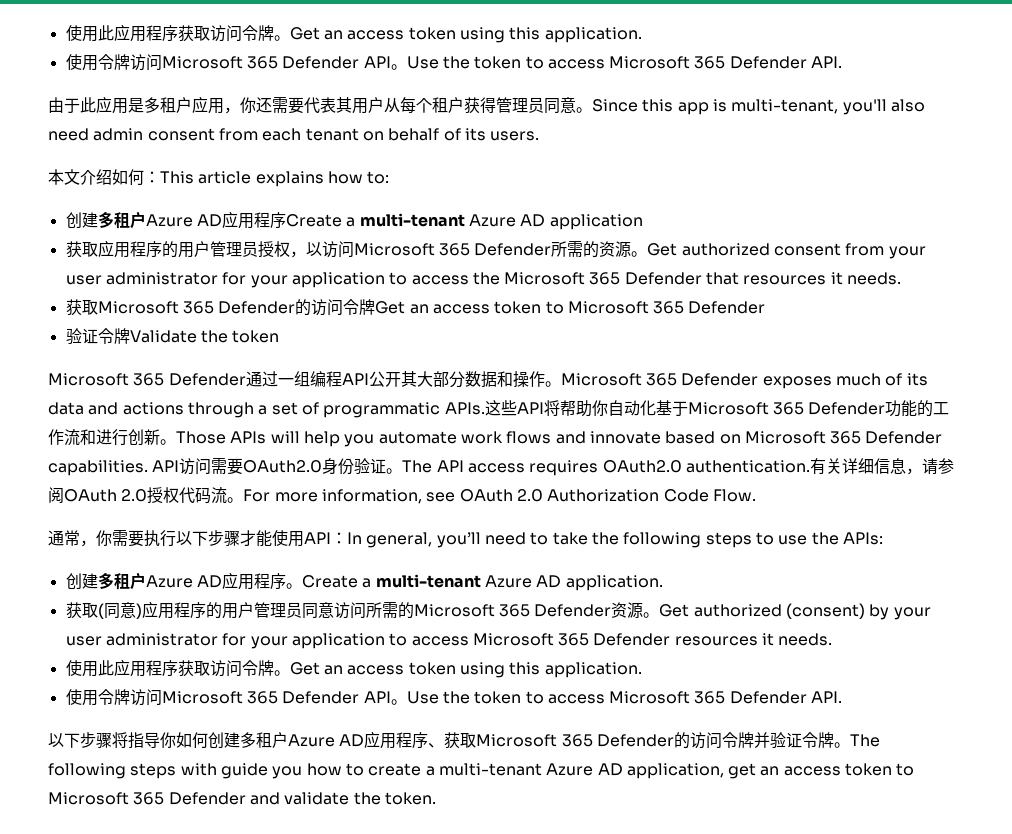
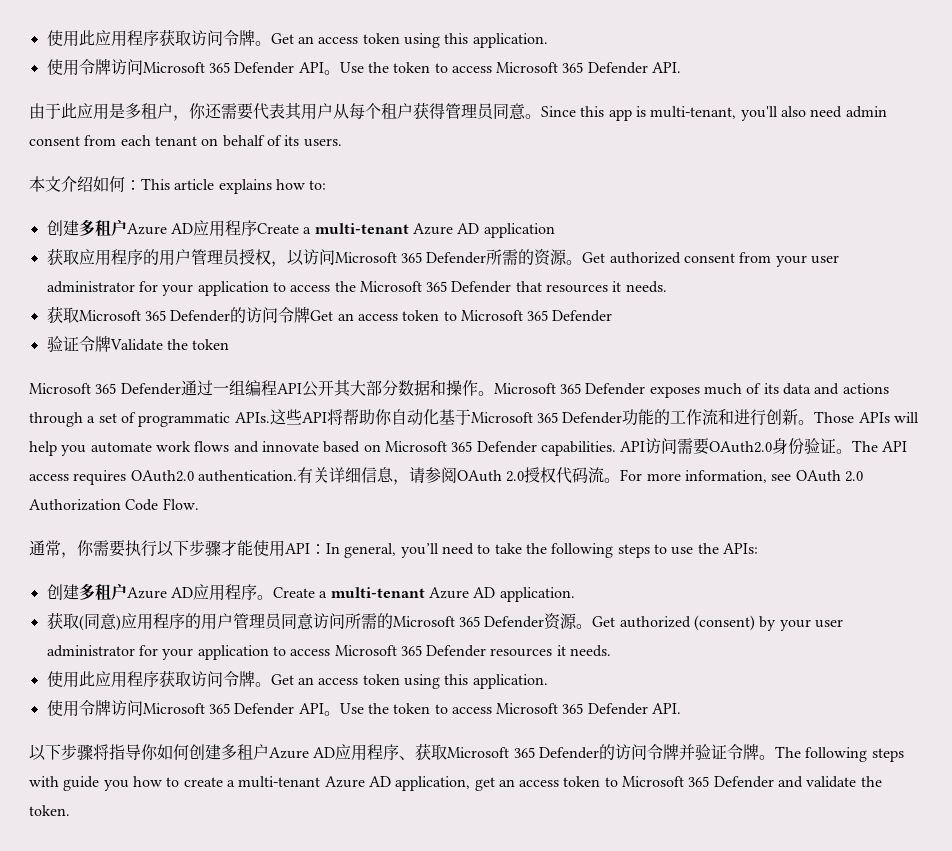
[192,96,224,114] 应用 -> (173, 111) none

